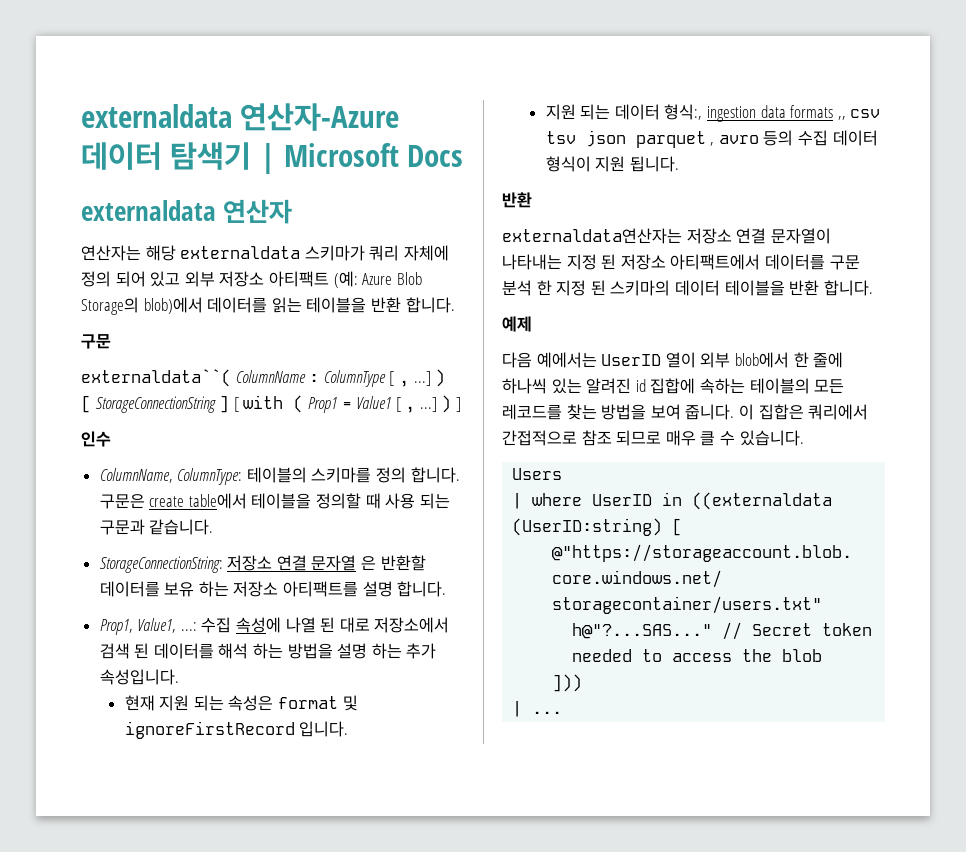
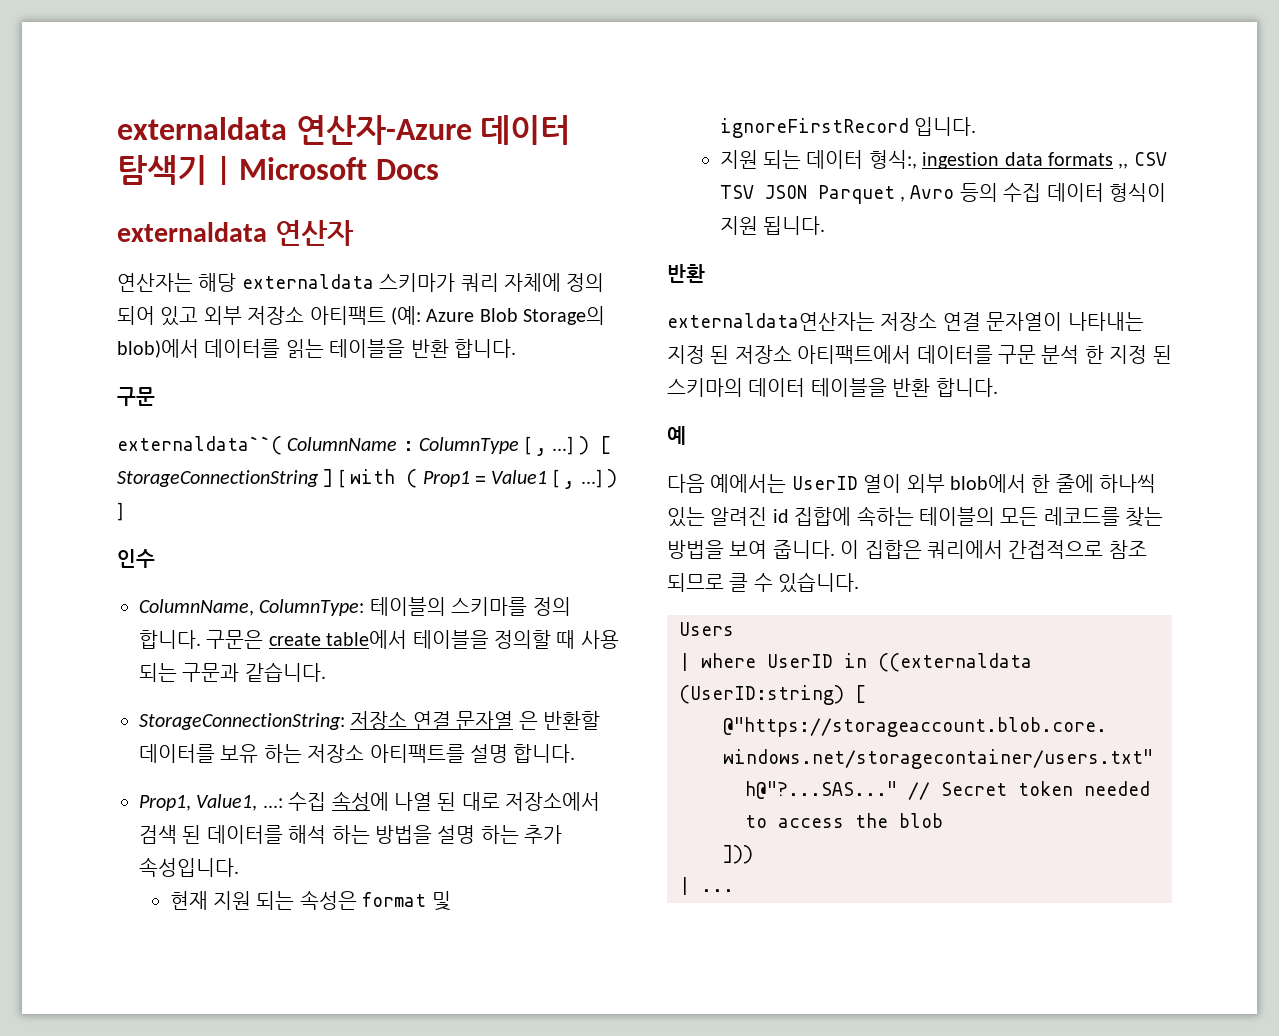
[850,109,881,118] [545,130,759,148] csv tsv json parquet , avro -> [1133,152,1167,166] [719,185,955,204] CSV TSV JSON Parquet , Avro
[502,316,532,332] 예제 -> [667,426,686,445] 예
[665,430,696,446] 매우 -> (724, 582) none

